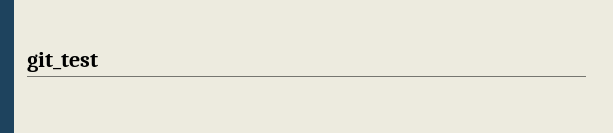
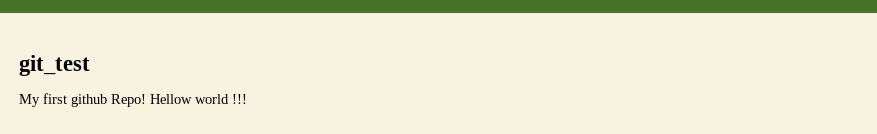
(98, 62) none -> [19,93,247,107] // My first github Repo! Hellow world !!!

